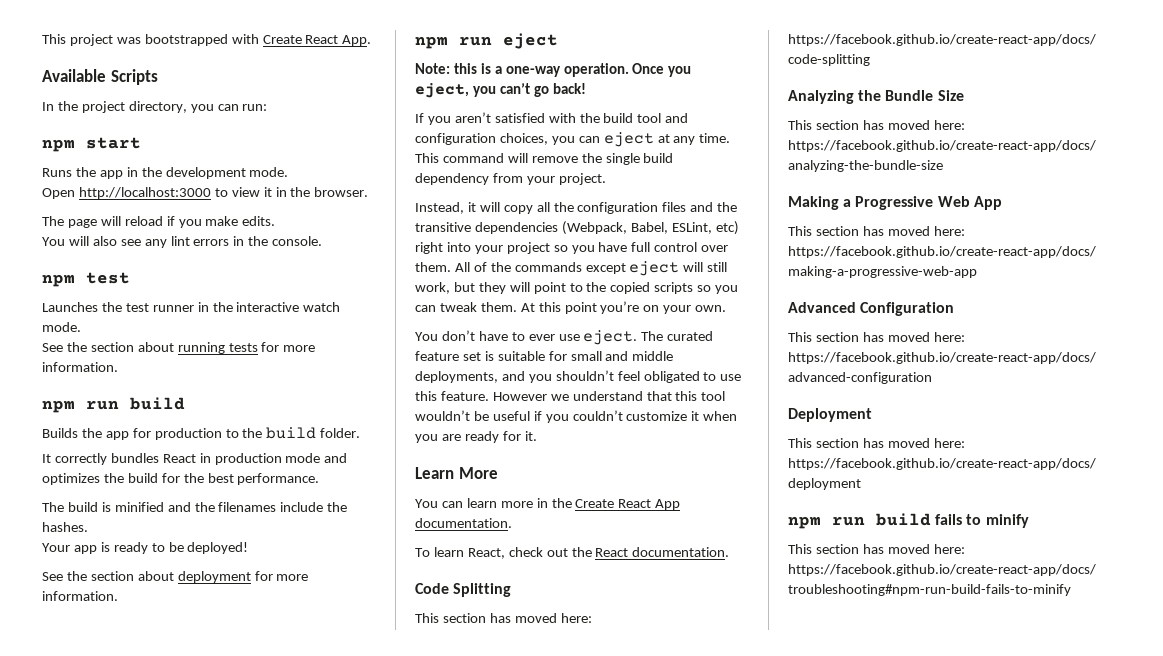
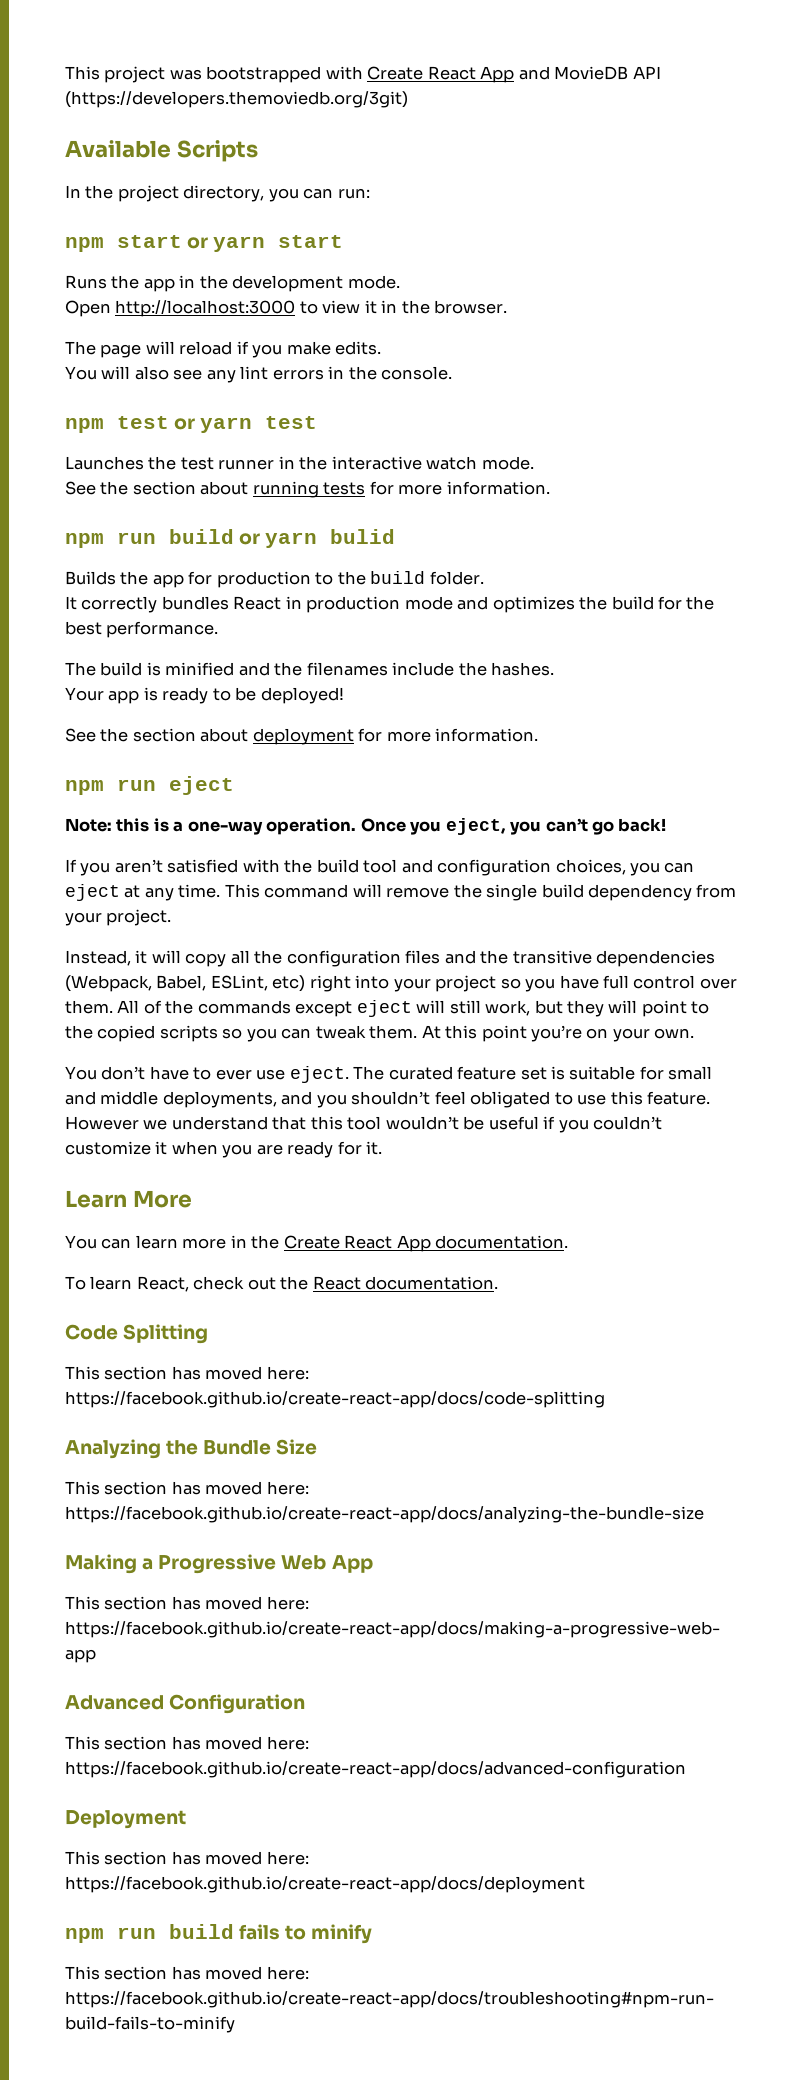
[342,35,372,46] App. -> [480,66,661,83] [65,91,408,108] App and MovieDB API (https://developers.themoviedb.org/3git)
(141, 143) none -> [187,235,344,252] or yarn start
(130, 278) none -> [174,416,318,433] or yarn test
(185, 403) none -> [239,529,396,548] or yarn bulid

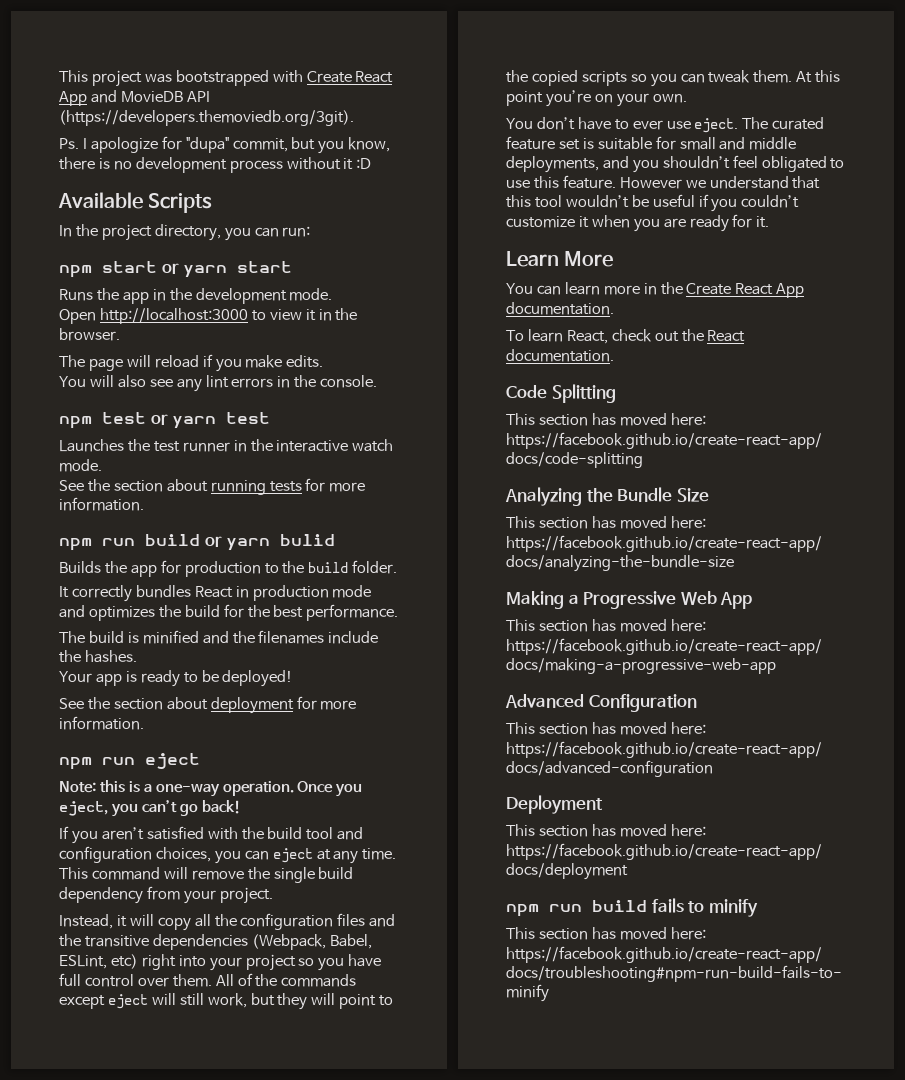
[65,91,408,108] (https://developers.themoviedb.org/3git) -> [59,110,354,126] [59,136,391,154] [59,157,372,173] (https://developers.themoviedb.org/3git). // Ps. I apologize for "dupa" commit, but you know, there is no development process without it :D

